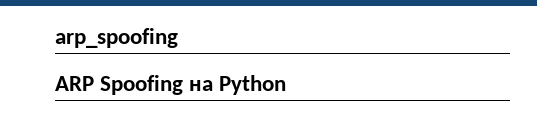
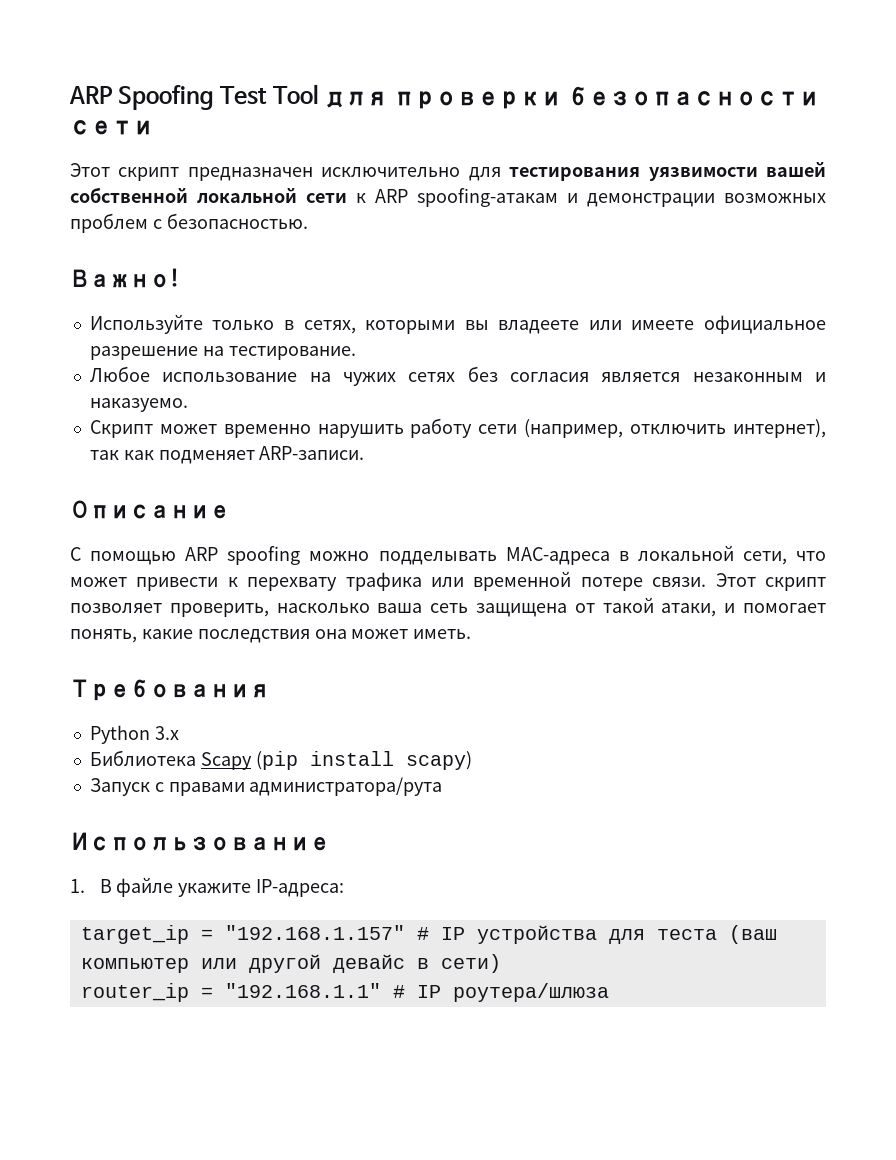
[55,28,178,48] arp_spoofing // -> (69, 95) none
[189,75,287,95] на Python -> [220,84,821,109] [70,120,154,135] [70,162,826,181] [70,187,826,207] [70,213,308,233] [70,268,180,288] [89,314,826,334] [89,346,356,360] [89,366,827,386] [89,398,188,412] [89,418,826,438] [89,446,365,464] [70,500,230,519] [70,545,827,565] [70,571,826,591] [70,597,826,617] [70,629,472,643] [70,679,270,701] [89,725,179,744] [89,750,472,770] [89,777,443,796] [70,832,330,851] [70,877,345,897] [80,925,777,944] [80,954,501,973] [80,983,609,1002] Test Tool для проверки безопасности сети // Этот скрипт предназначен исключительно для тестирования уязвимости вашей собственной локальной сети к ARP spoofing-атакам и демонстрации возможных проблем с безопасностью. // Важно! // Используйте только в сетях, которыми вы владеете или имеете официальное разрешение на тестирование. // Любое использование на чужих сетях без согласия является незаконным и наказуемо. // Скрипт может временно нарушить работу сети (например, отключить интернет), так как подменяет ARP-записи. // Описание // С помощью ARP spoofing можно подделывать MAC-адреса в локальной сети, что может привести к перехвату трафика или временной потере связи. Этот скрипт позволяет проверить, насколько ваша сеть защищена от такой атаки, и помогает понять, какие последствия она может иметь. // Требования // Python 3.x // Библиотека Scapy (pip install scapy) // Запуск с правами администратора/рута // Использование // 1. В файле укажите IP-адреса: // target_ip = "192.168.1.157" # IP устройства для теста (ваш компьютер или другой девайс в сети) // router_ip = "192.168.1.1" # IP роутера/шлюза

